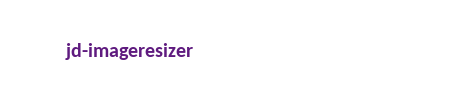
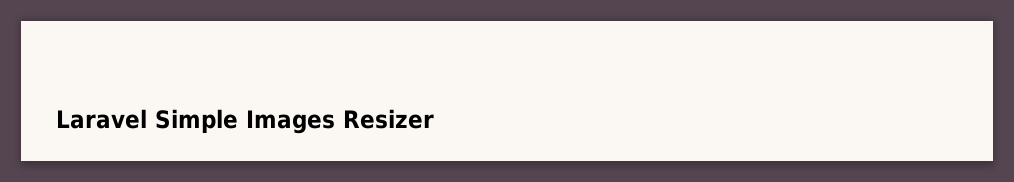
[65,43,193,60] jd-imageresizer -> [56,109,434,134] Laravel Simple Images Resizer

